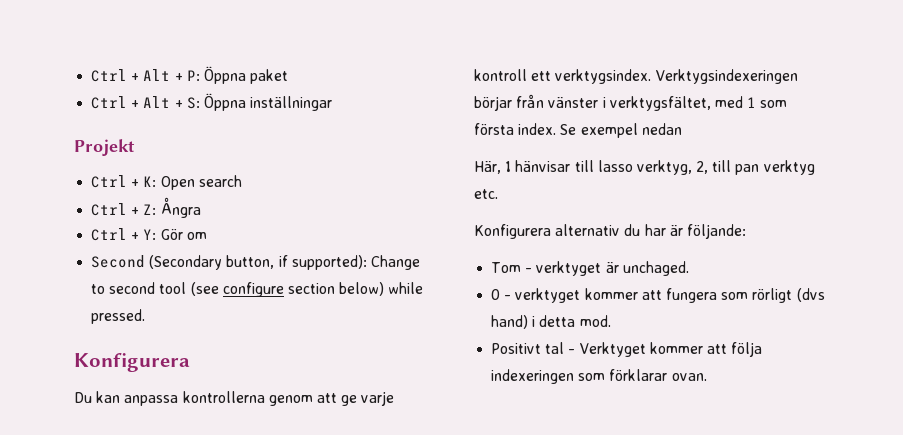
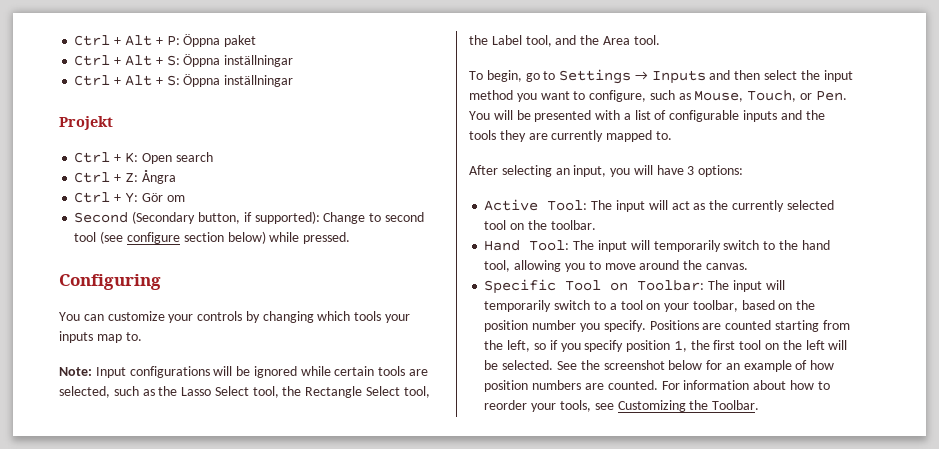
(333, 103) none -> [74,74,294,87] // Ctrl + Alt + S: Öppna inställningar
[74,353,190,372] [74,391,395,406] [474,69,798,84] [474,94,788,111] [474,123,682,138] [474,160,815,175] [474,189,498,199] [474,224,746,239] [491,261,689,276] [491,288,825,303] [491,315,611,329] [491,342,763,357] [491,369,707,384] Konfigurera // Du kan anpassa kontrollerna genom att ge varje kontroll ett verktygsindex. Verktygsindexeringen börjar från vänster i verktygsfältet, med 1 som första index. Se exempel nedan // Här, 1 hänvisar till lasso verktyg, 2, till pan verktyg etc. // Konfigurera alternativ du har är följande: // Tom - verktyget är unchaged. // 0 - verktyget kommer att fungera som rörligt (dvs hand) i detta mod. // Positivt tal - Verktyget kommer att följa indexeringen som förklarar ovan. -> [59,274,161,290] [59,311,411,323] [59,331,142,343] [59,366,429,378] [59,386,430,398] [469,35,660,47] [469,69,853,84] [469,90,847,102] [469,110,825,122] [469,130,672,142] [469,165,744,177] [484,199,834,212] [484,220,596,230] [484,240,830,252] [484,260,748,272] [484,279,785,294] [484,300,816,312] [484,320,850,332] [484,340,848,352] [484,360,835,372] [484,380,830,392] [484,400,760,412] Configuring // You can customize your controls by changing which tools your inputs map to. // Note: Input configurations will be ignored while certain tools are selected, such as the Lasso Select tool, the Rectangle Select tool, the Label tool, and the Area tool. // To begin, go to Settings → Inputs and then select the input method you want to configure, such as Mouse, Touch, or Pen. You will be presented with a list of configurable inputs and the tools they are currently mapped to. // After selecting an input, you will have 3 options: // Active Tool: The input will act as the currently selected tool on the toolbar. // Hand Tool: The input will temporarily switch to the hand tool, allowing you to move around the canvas. // Specific Tool on Toolbar: The input will temporarily switch to a tool on your toolbar, based on the position number you specify. Positions are counted starting from the left, so if you specify position 1, the first tool on the left will be selected. See the screenshot below for an example of how position numbers are counted. For information about how to reorder your tools, see Customizing the Toolbar.

